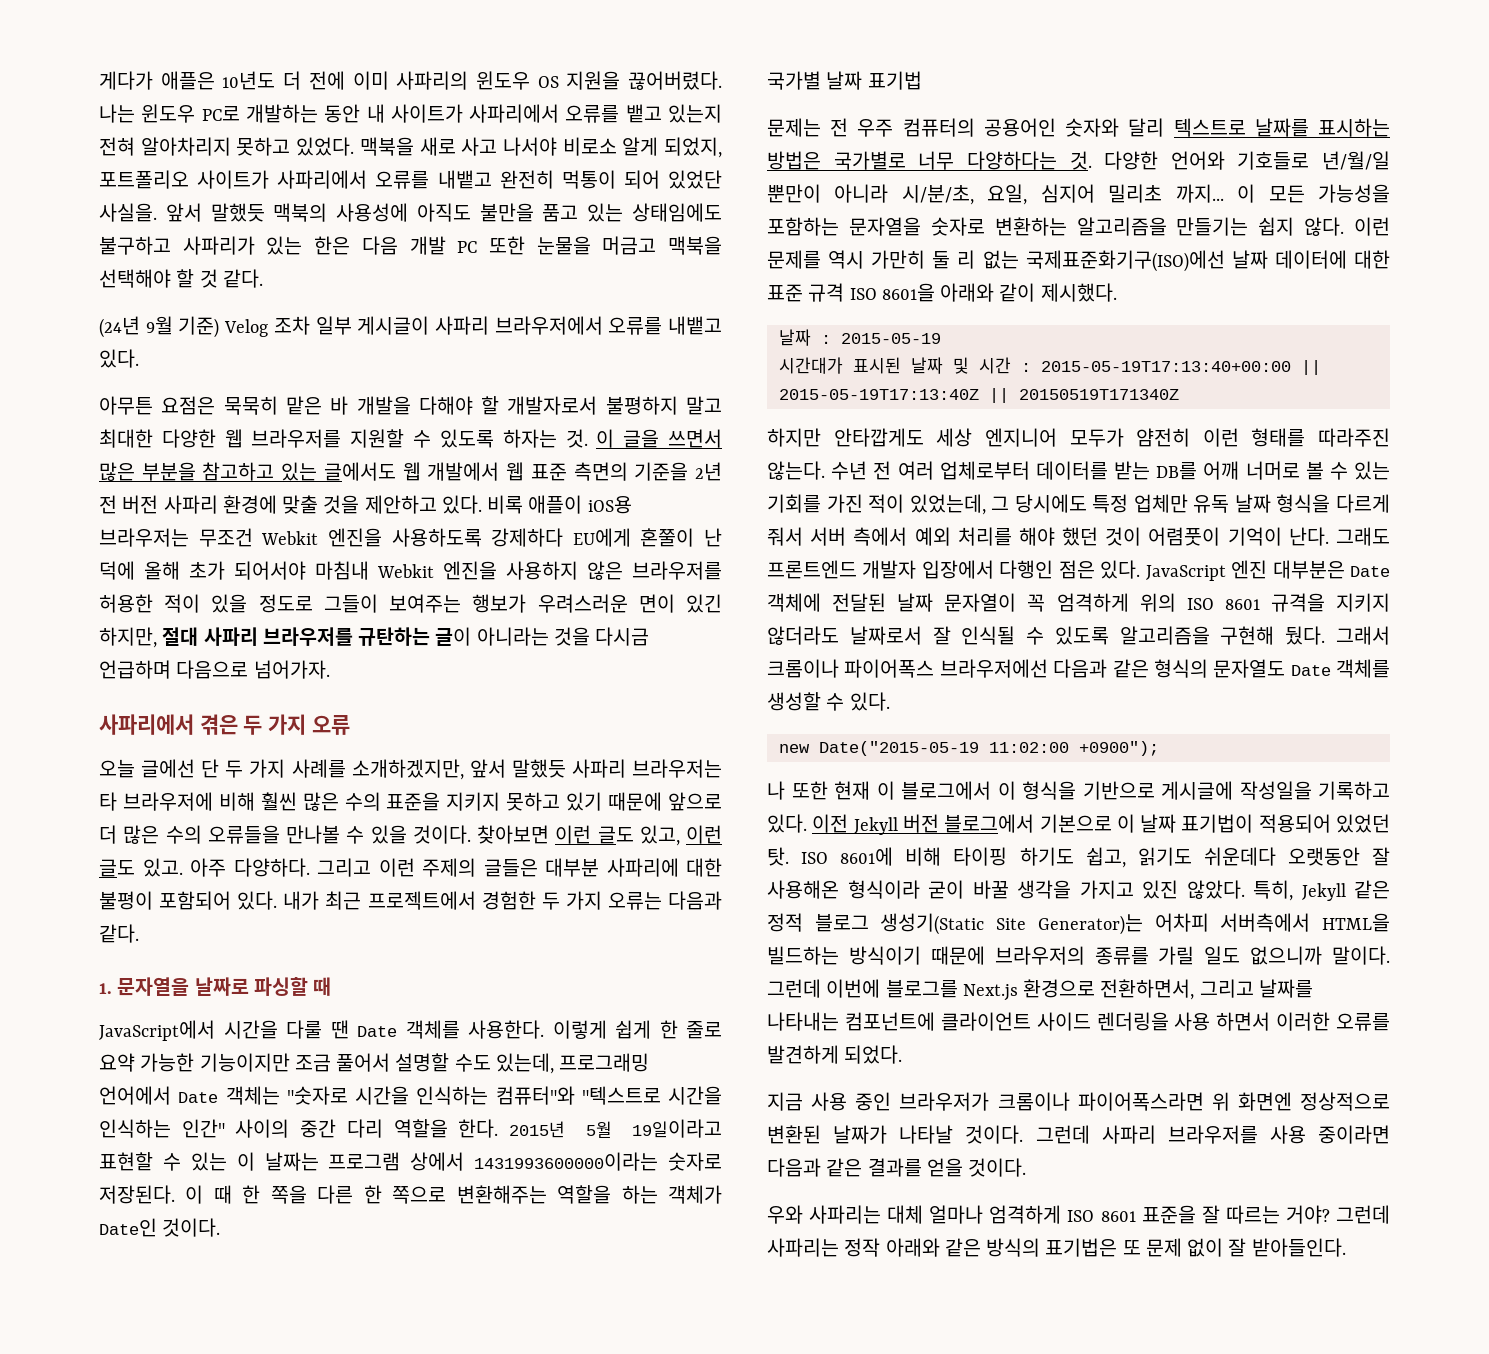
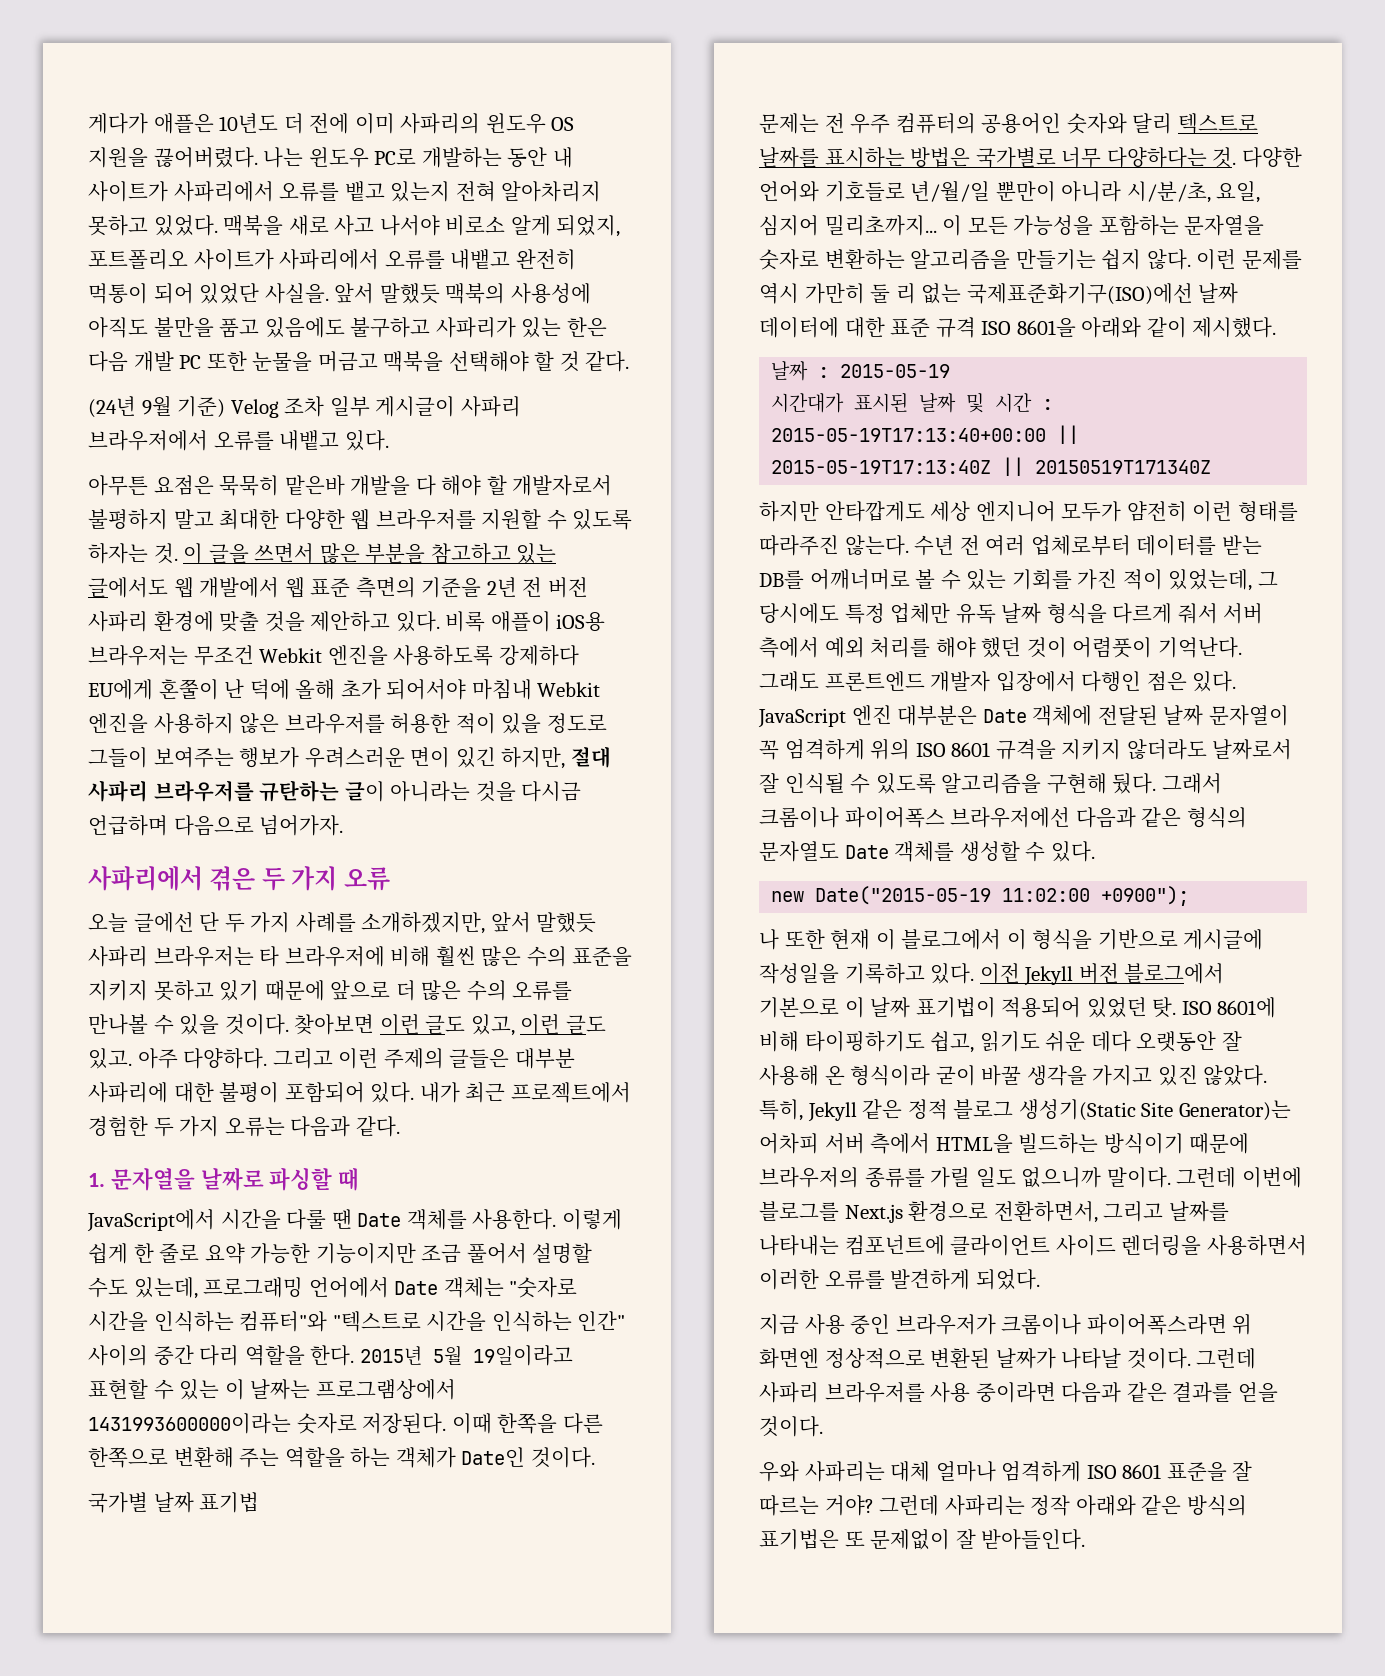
[587,203,722,222] 있는 상태임에도 -> [264,317,345,338] 있음에도
[285,396,473,415] 맡은 바 개발을 다해야 -> [284,475,482,496] 맡은바 개발을 다 해야
[207,825,280,844] 오류들을 -> [512,981,573,1001] 오류를
[328,1152,465,1171] 프로그램 상에서 -> [315,1379,456,1400] 프로그램상에서
[185,1185,547,1204] 이 때 한 쪽을 다른 한 쪽으로 변환해주는 -> [451,1413,603,1434] [88,1447,280,1468] 이때 한쪽을 다른 한쪽으로 변환해 주는
[1108,184,1224,203] 밀리초 까지... -> [824,215,937,236] 밀리초까지...
[1203,461,1300,480] 어깨 너머로 -> [809,569,910,590] 어깨너머로
[1227,527,1329,546] 기억이 난다. -> [1157,637,1242,658] 기억난다.
[953,847,1390,868] [767,880,839,899] 타이핑 하기도 쉽고, 읽기도 쉬운데다 오랫동안 잘 사용해온 -> [804,1031,1242,1053] [759,1065,845,1086] 타이핑하기도 쉽고, 읽기도 쉬운 데다 오랫동안 잘 사용해 온
[1220,913,1311,932] 서버측에서 -> [824,1133,931,1154] 서버 측에서
[1174,1012,1271,1031] 사용 하면서 -> [1206,1235,1307,1256] 사용하면서
[1145,1238,1224,1257] 문제 없이 -> [870,1529,951,1550] 문제없이

